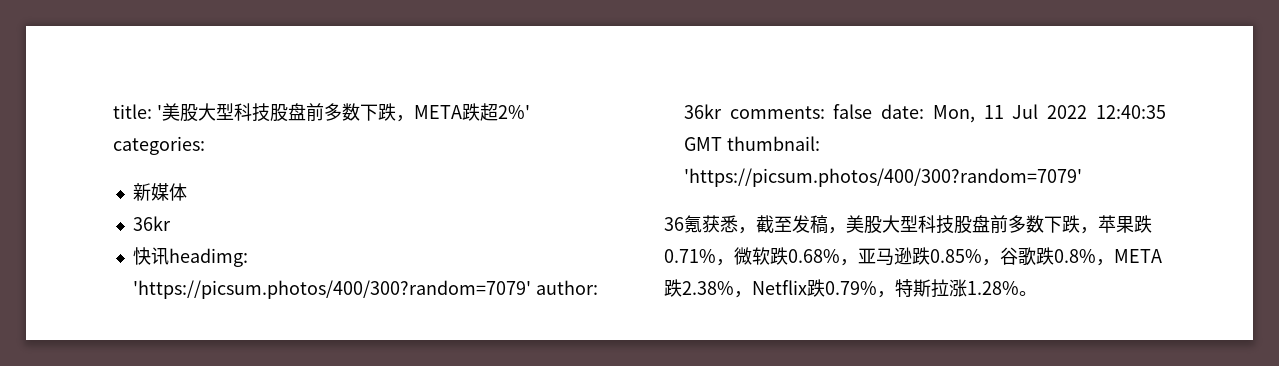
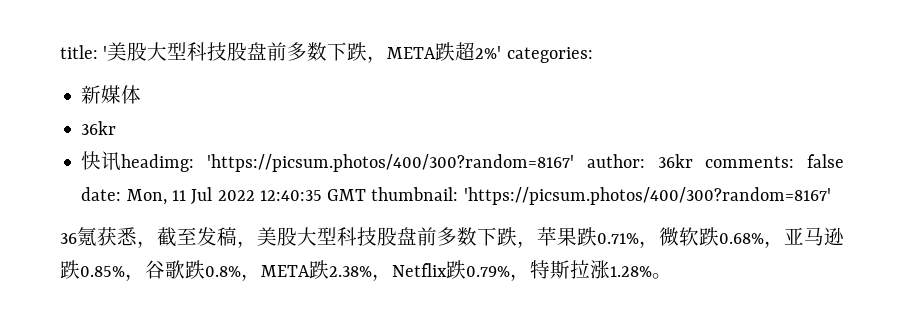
[132,280,531,299] 'https://picsum.photos/400/300?random=7079' -> [207,154,575,172] 'https://picsum.photos/400/300?random=8167'
[683,168,1082,187] 'https://picsum.photos/400/300?random=7079' -> [463,187,831,205] 'https://picsum.photos/400/300?random=8167'

